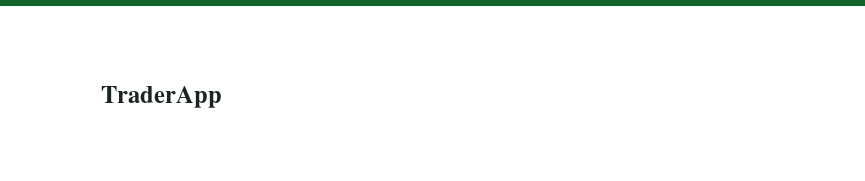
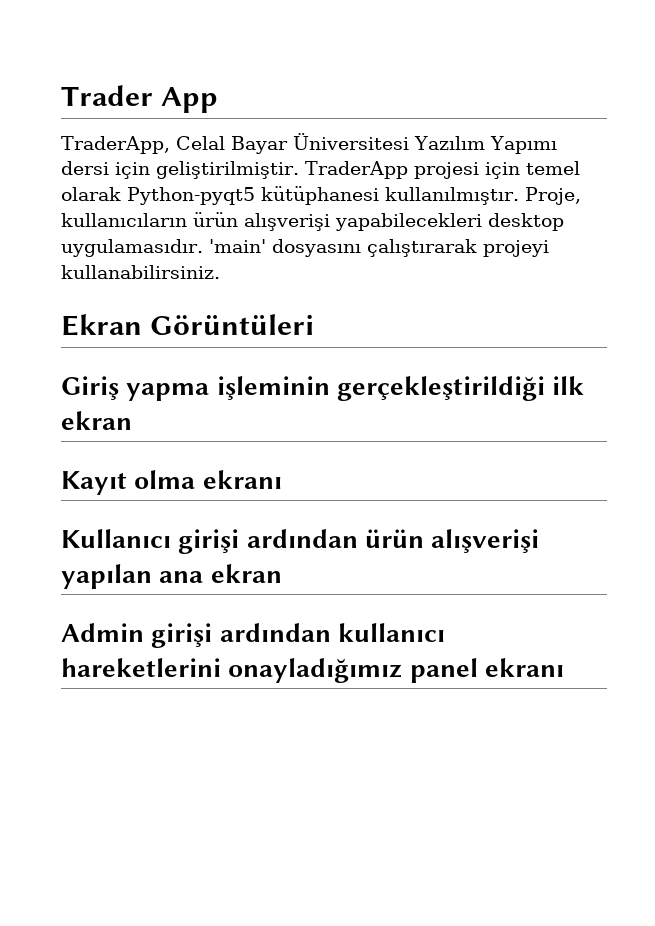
[101,86,222,108] TraderApp -> [61,85,219,113] [61,133,557,154] [61,161,580,179] [61,186,581,205] [61,212,564,231] [61,239,549,257] [61,265,220,279] [61,314,315,336] [61,376,585,401] [61,411,132,430] [61,470,282,495] [61,529,540,554] [61,564,282,589] [61,623,445,648] [61,658,564,683] Trader App // TraderApp, Celal Bayar Üniversitesi Yazılım Yapımı dersi için geliştirilmiştir. TraderApp projesi için temel olarak Python-pyqt5 kütüphanesi kullanılmıştır. Proje, kullanıcıların ürün alışverişi yapabilecekleri desktop uygulamasıdır. 'main' dosyasını çalıştırarak projeyi kullanabilirsiniz. // Ekran Görüntüleri // Giriş yapma işleminin gerçekleştirildiği ilk ekran // Kayıt olma ekranı // Kullanıcı girişi ardından ürün alışverişi yapılan ana ekran // Admin girişi ardından kullanıcı hareketlerini onayladığımız panel ekranı

